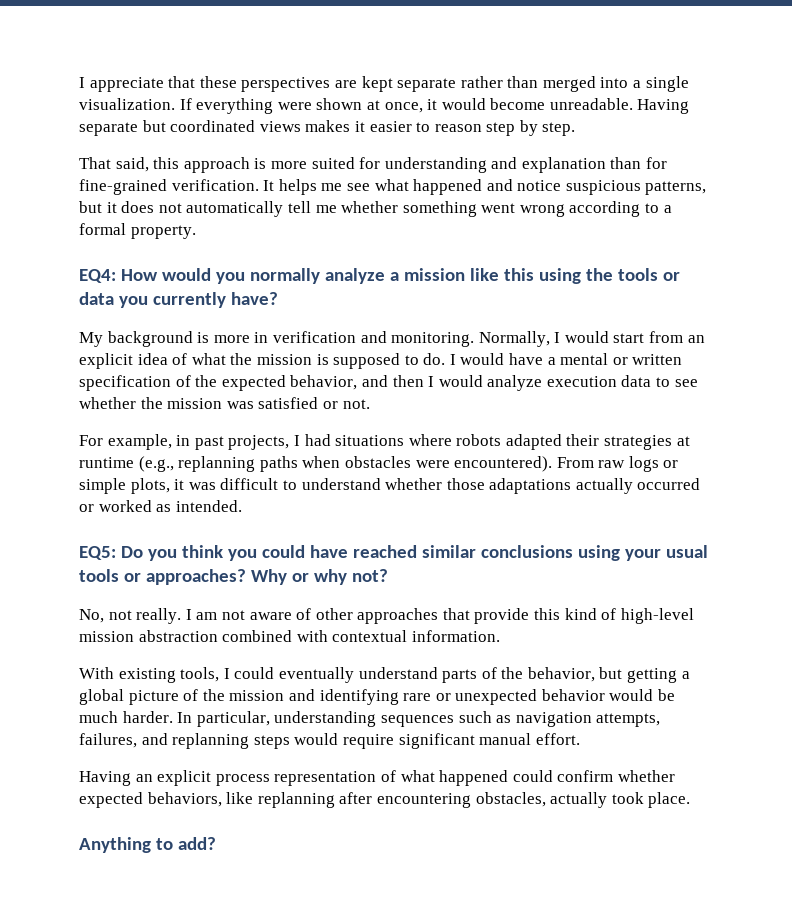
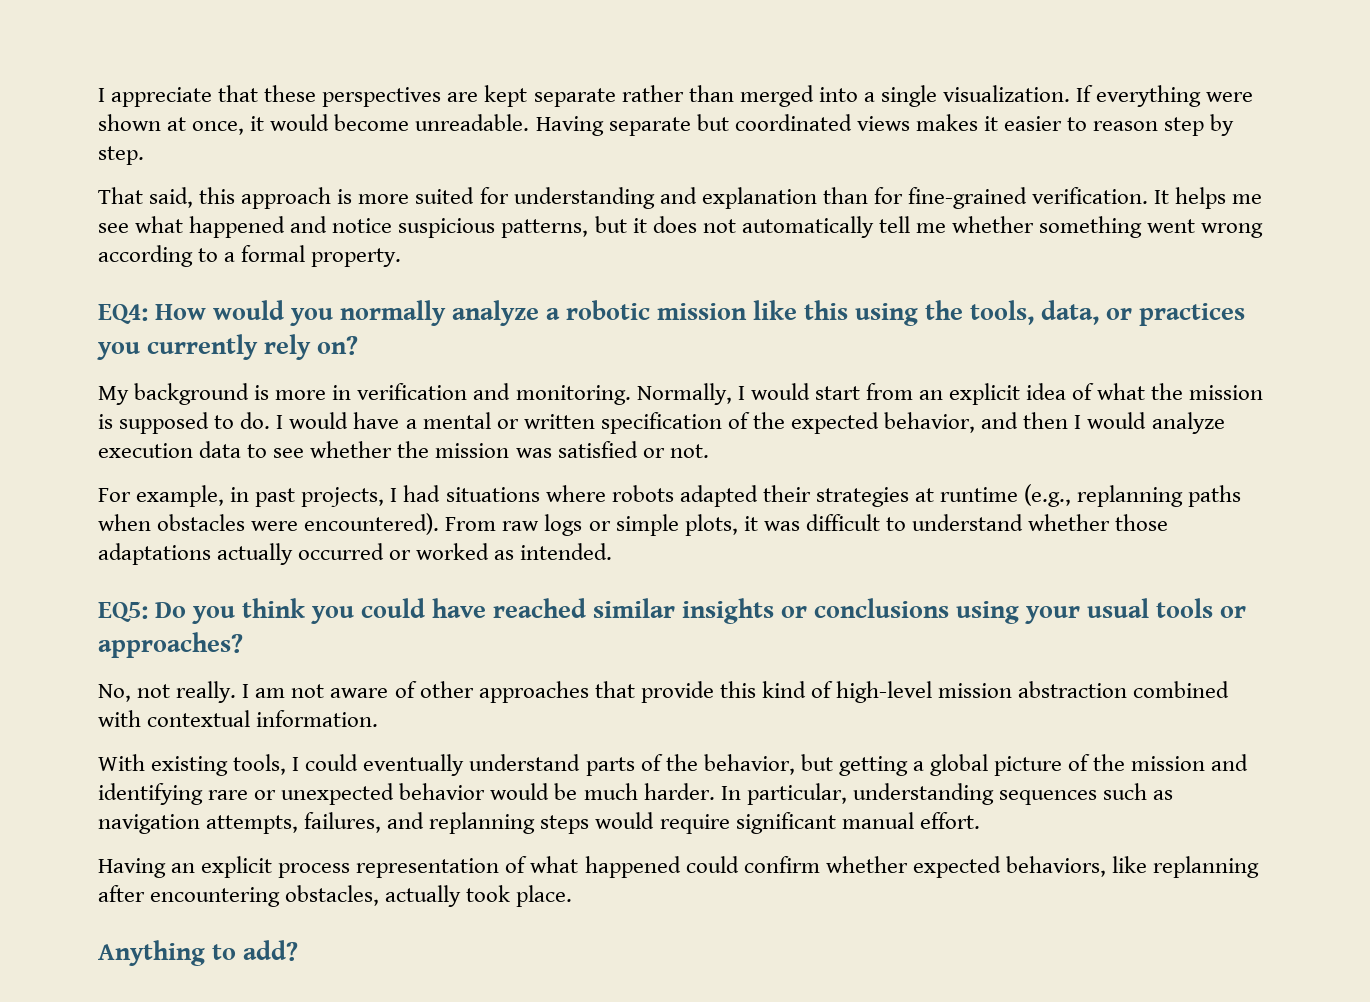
(399, 276) none -> [566,300,651,320] robotic
[617,268,680,281] [79,292,278,308] tools or data you currently have? -> [970,300,1246,326] [97,334,359,360] tools, data, or practices you currently rely on?
(476, 551) none -> [682,598,808,624] insights or
[250,569,388,585] Why or why not? -> (243, 645) none

